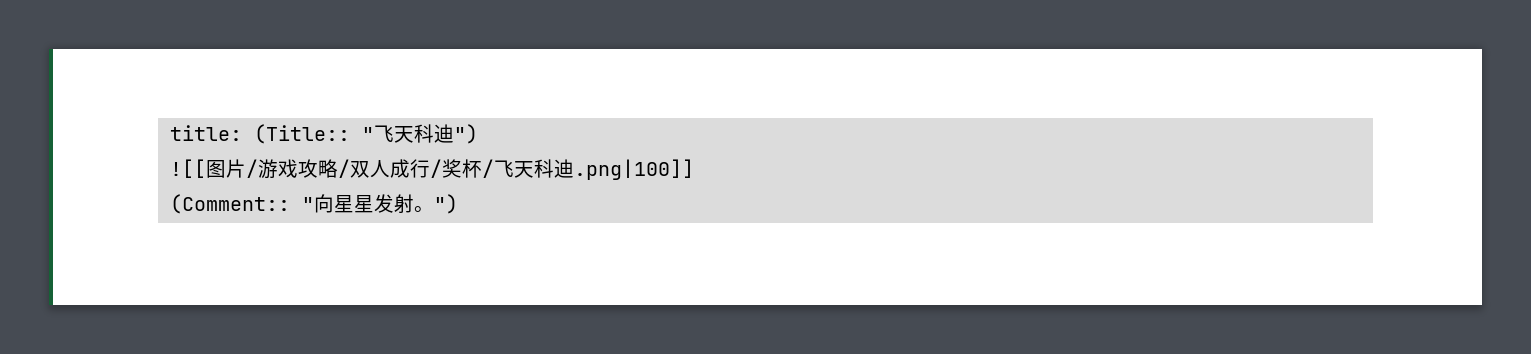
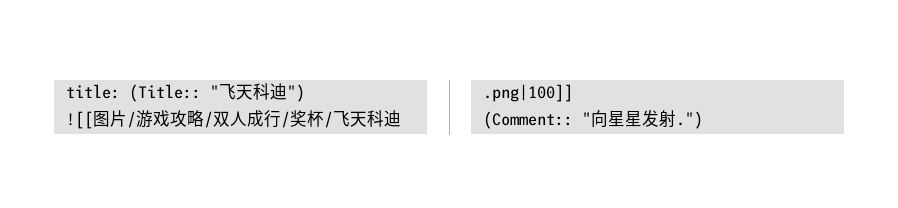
[414,194,459,214] 。") -> [676,111,703,129] .")

